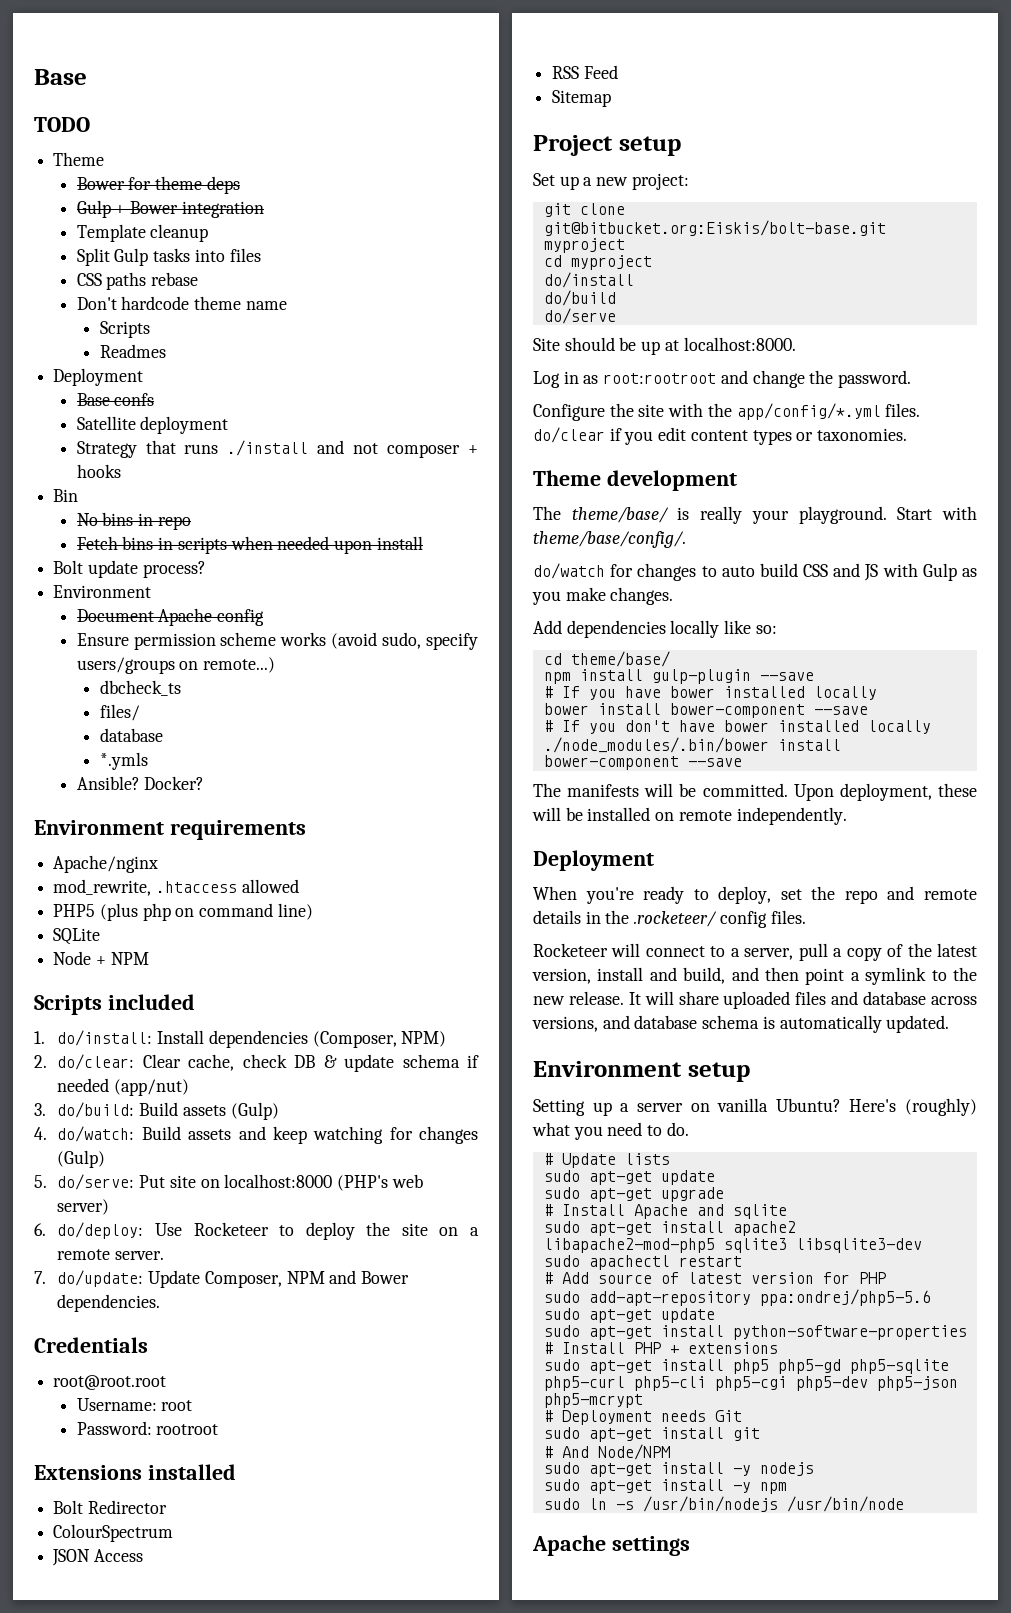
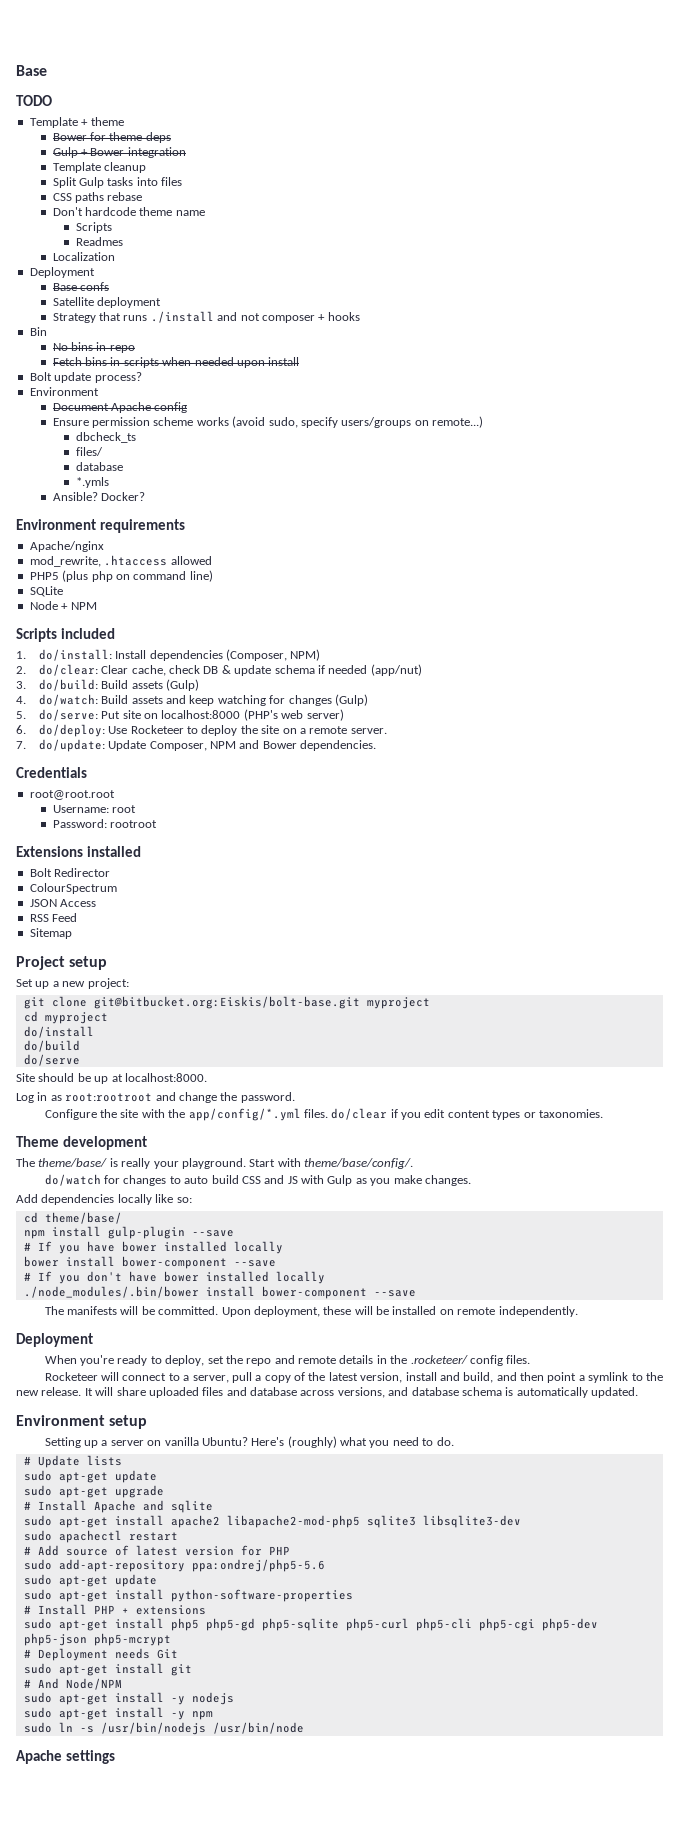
[53,152,105,166] Theme -> [29,117,124,128] Template + theme
(167, 351) none -> [52,252,115,261] // Localization

